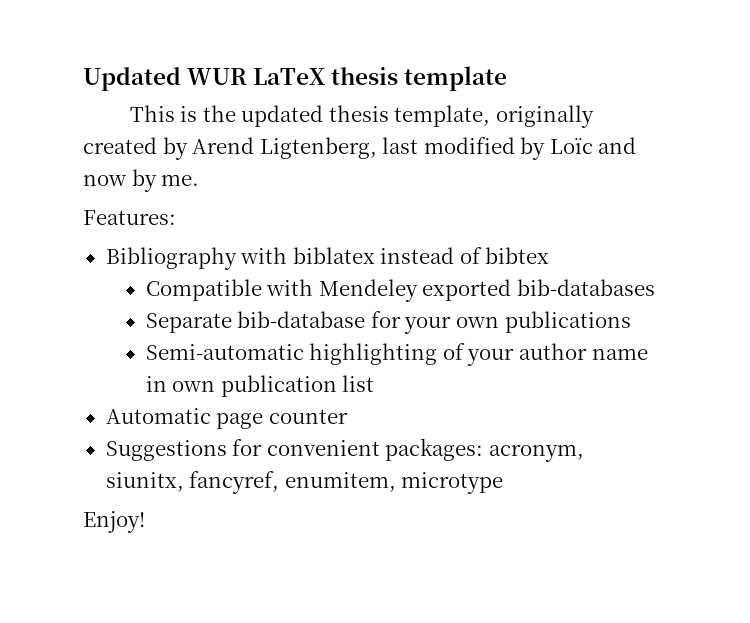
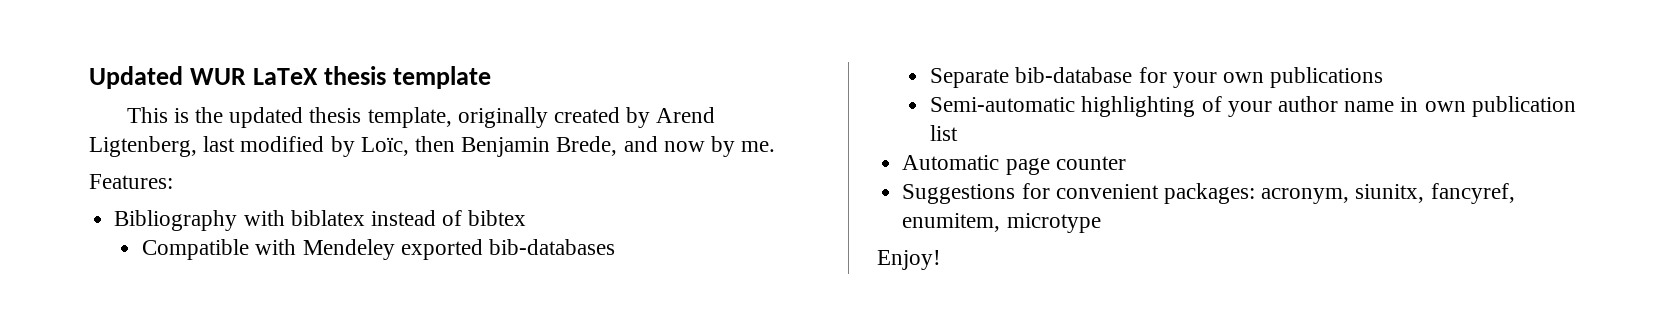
[549,138,593,154] Loïc -> [360,136,618,157] Loïc, then Benjamin Brede,

